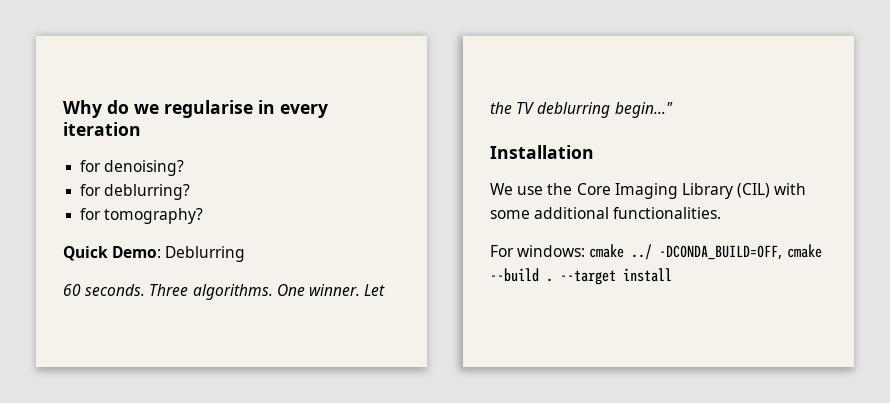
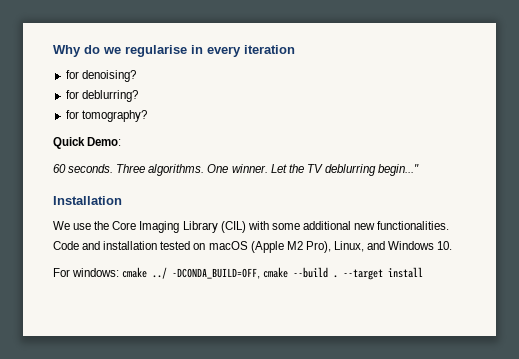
[165,246,246,262] Deblurring -> (122, 141) none
(610, 213) none -> [354,223,376,230] new
(722, 213) none -> [53,241,453,253] Code and installation tested on macOS (Apple M2 Pro), Linux, and Windows 10.

